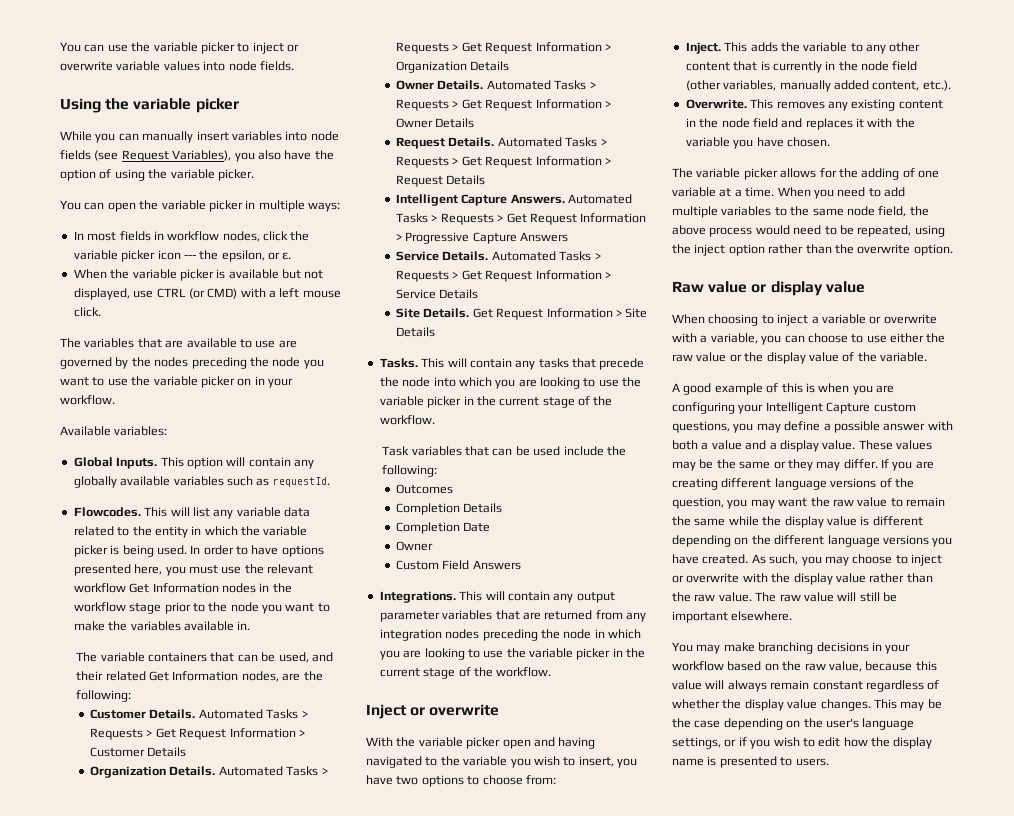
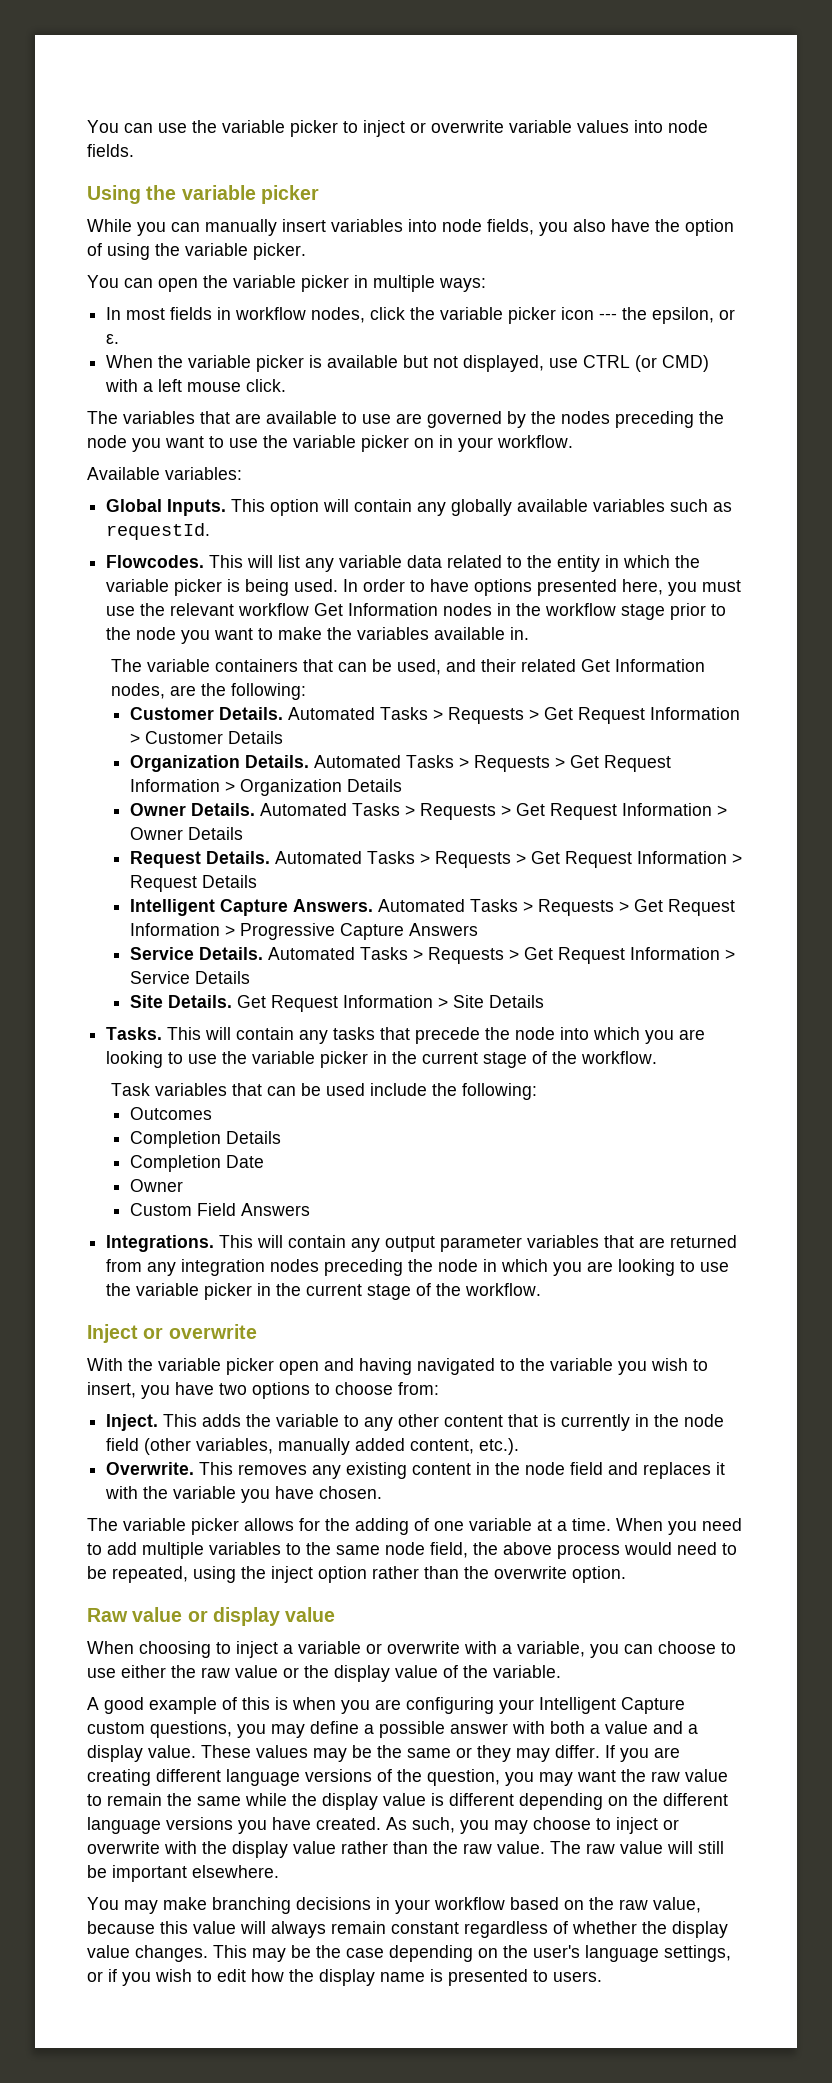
[60,150,232,162] fields (see Request Variables), -> [487,219,534,235] fields,

